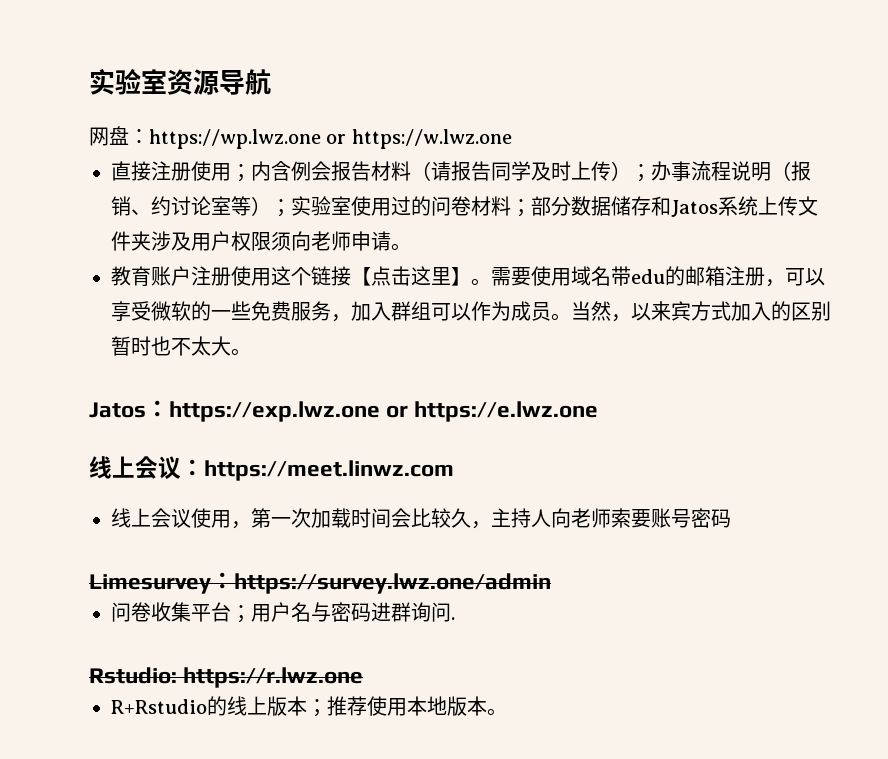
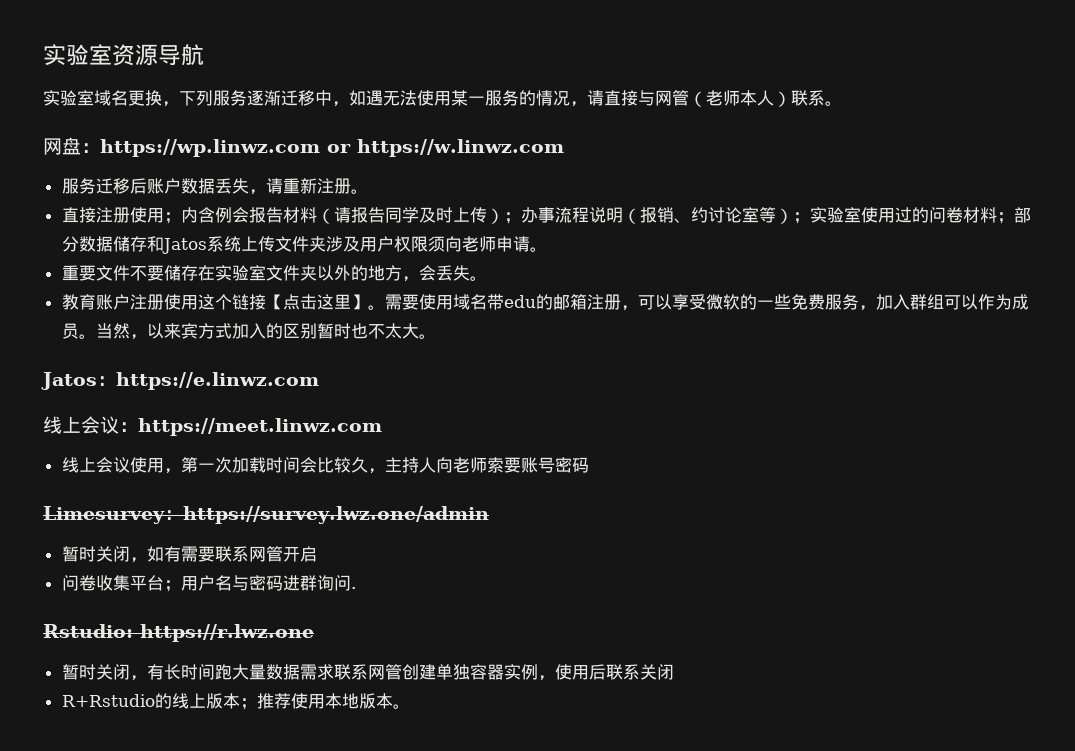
[89,126,512,149] 网盘：https://wp.lwz.one or https://w.lwz.one -> [43,90,842,107] [43,137,564,157] [61,178,368,195] 实验室域名更换，下列服务逐渐迁移中，如遇无法使用某一服务的情况，请直接与网管（老师本人）联系。 // 网盘：https://wp.linwz.com or https://w.linwz.com // 服务迁移后账户数据丢失，请重新注册。
(411, 247) none -> [61,265,487,282] // 重要文件不要储存在实验室文件夹以外的地方，会丢失。
[169,401,599,422] https://exp.lwz.one or https://e.lwz.one -> [116,372,319,390] https://e.linwz.com
(551, 583) none -> [61,546,317,563] // 暂时关闭，如有需要联系网管开启
(364, 677) none -> [61,664,674,681] // 暂时关闭，有长时间跑大量数据需求联系网管创建单独容器实例，使用后联系关闭

